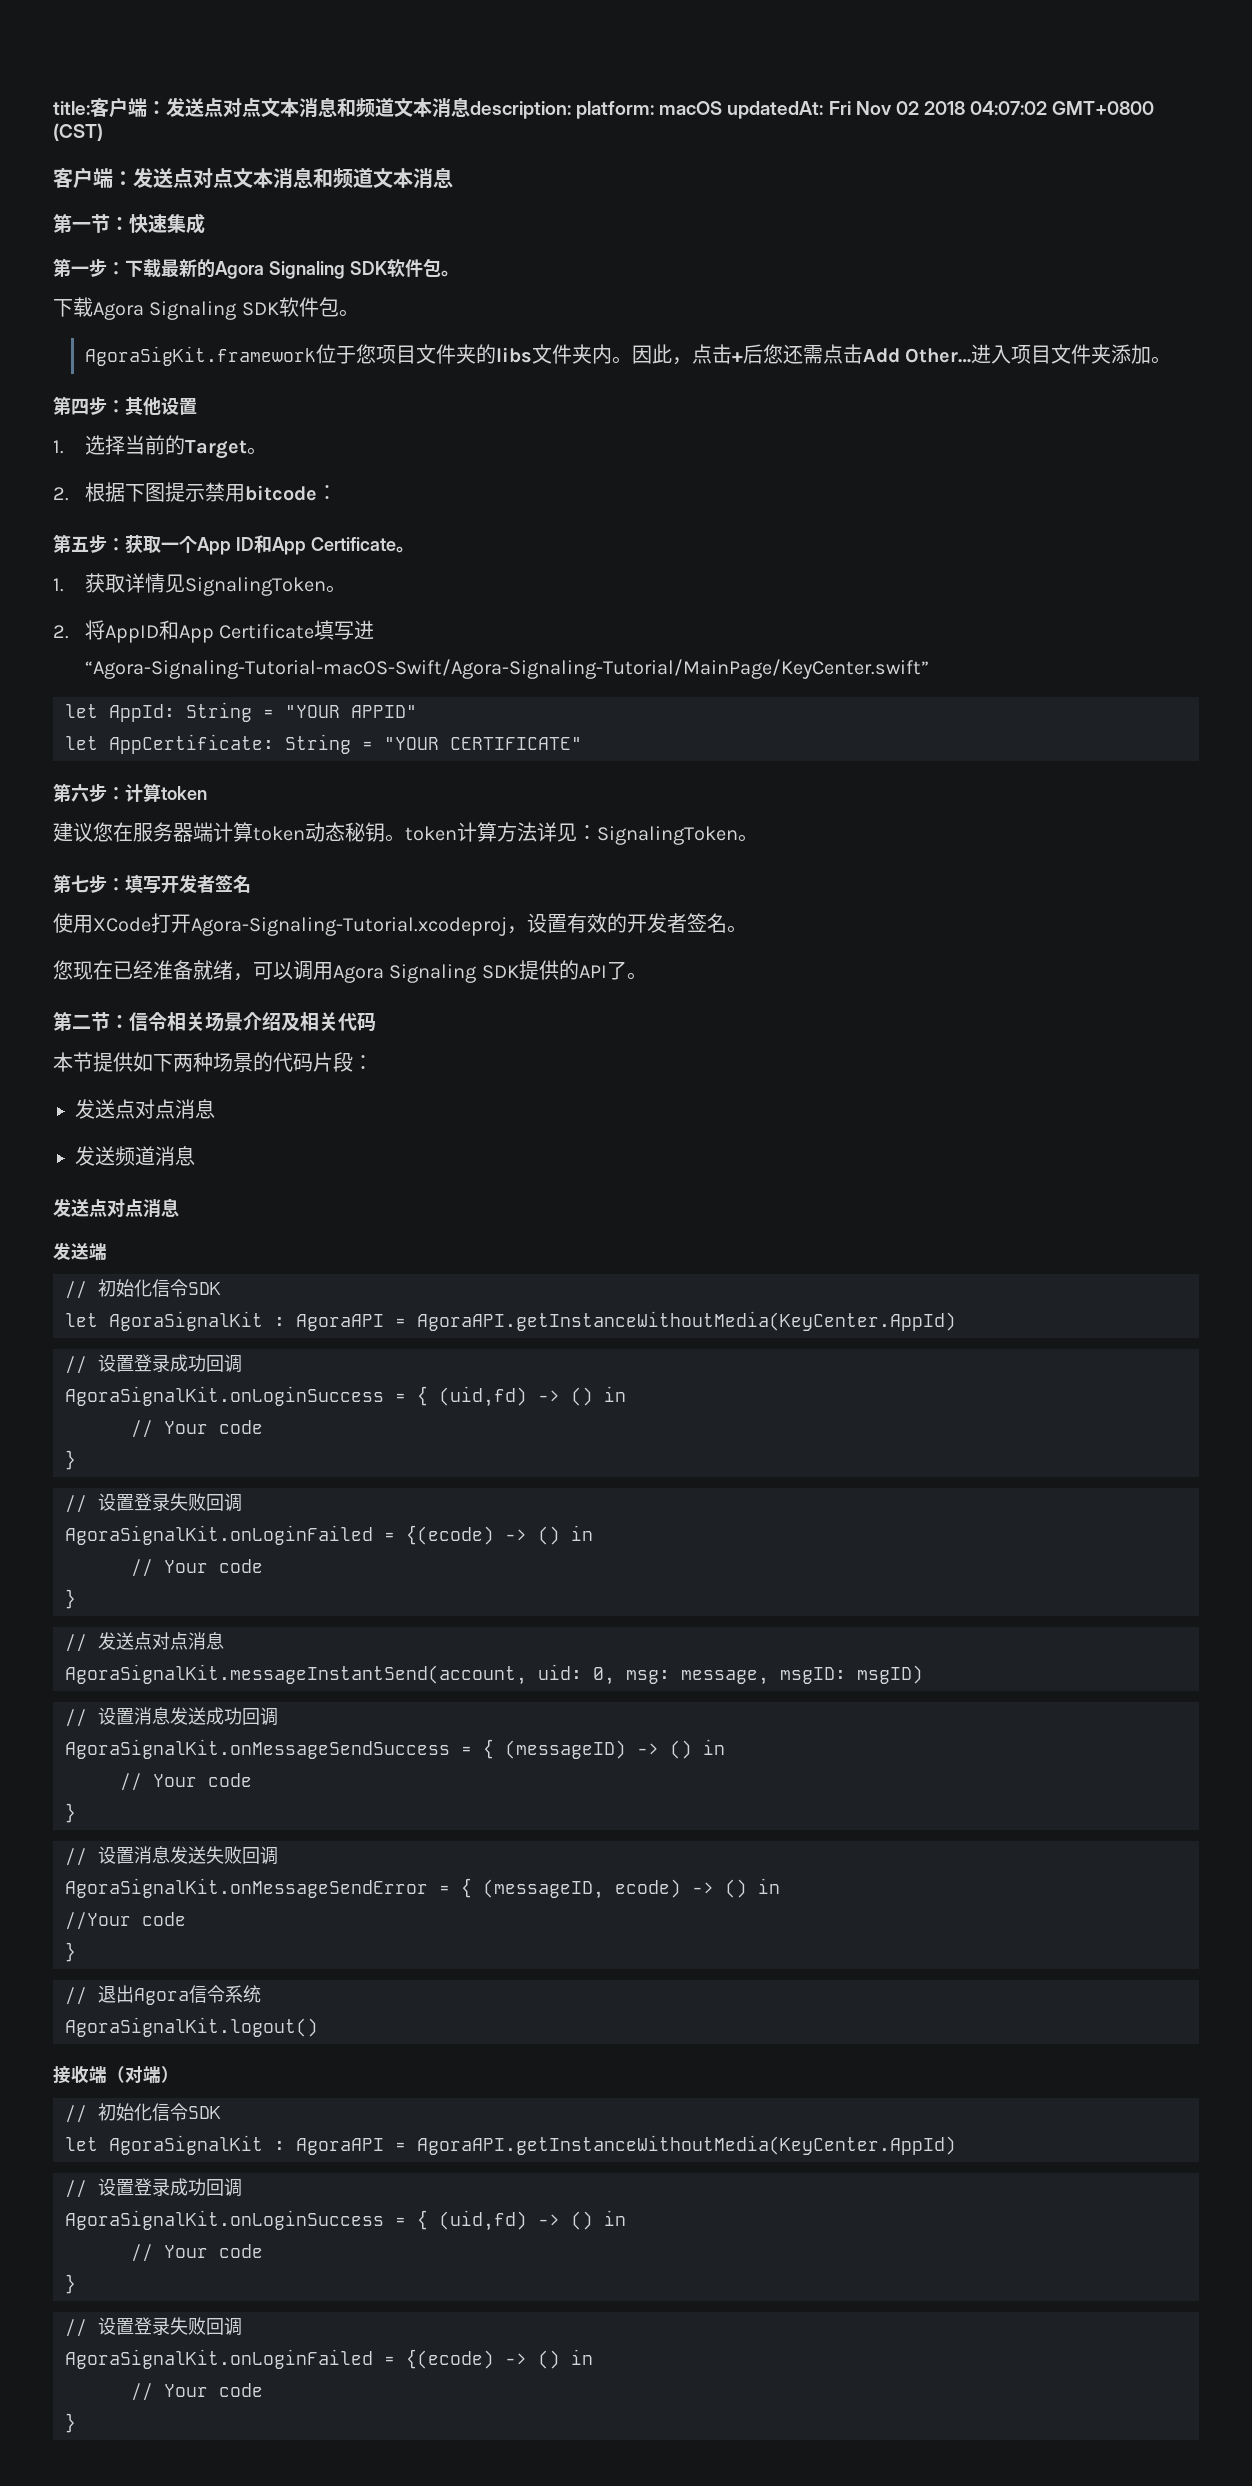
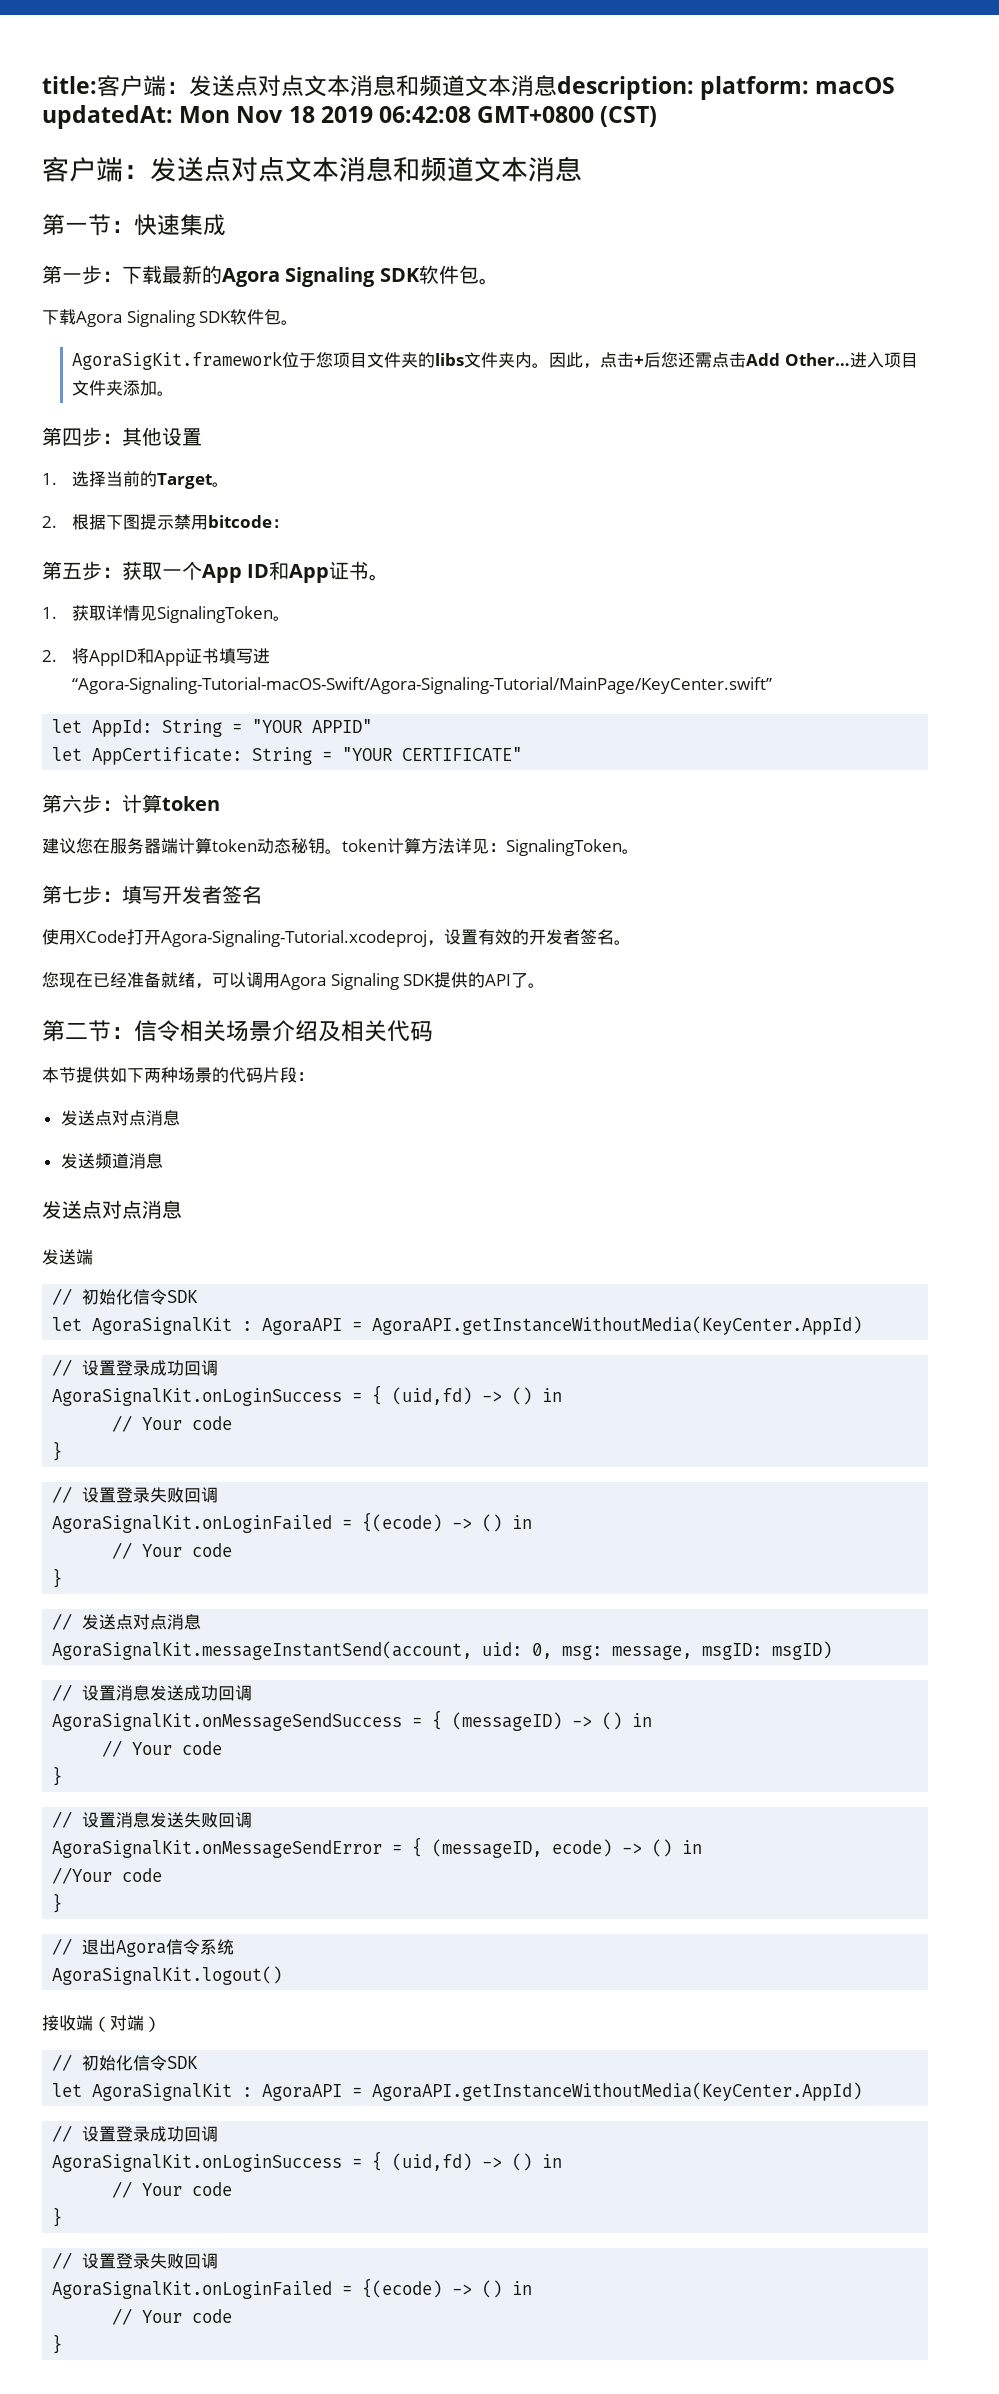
[828,101,1048,115] Fri Nov 02 2018 04:07:02 -> [179,106,472,123] Mon Nov 18 2019 06:42:08
[310,537,396,551] Certificate -> [329,561,370,580] 证书
[219,624,315,639] Certificate -> [184,648,219,664] 证书

